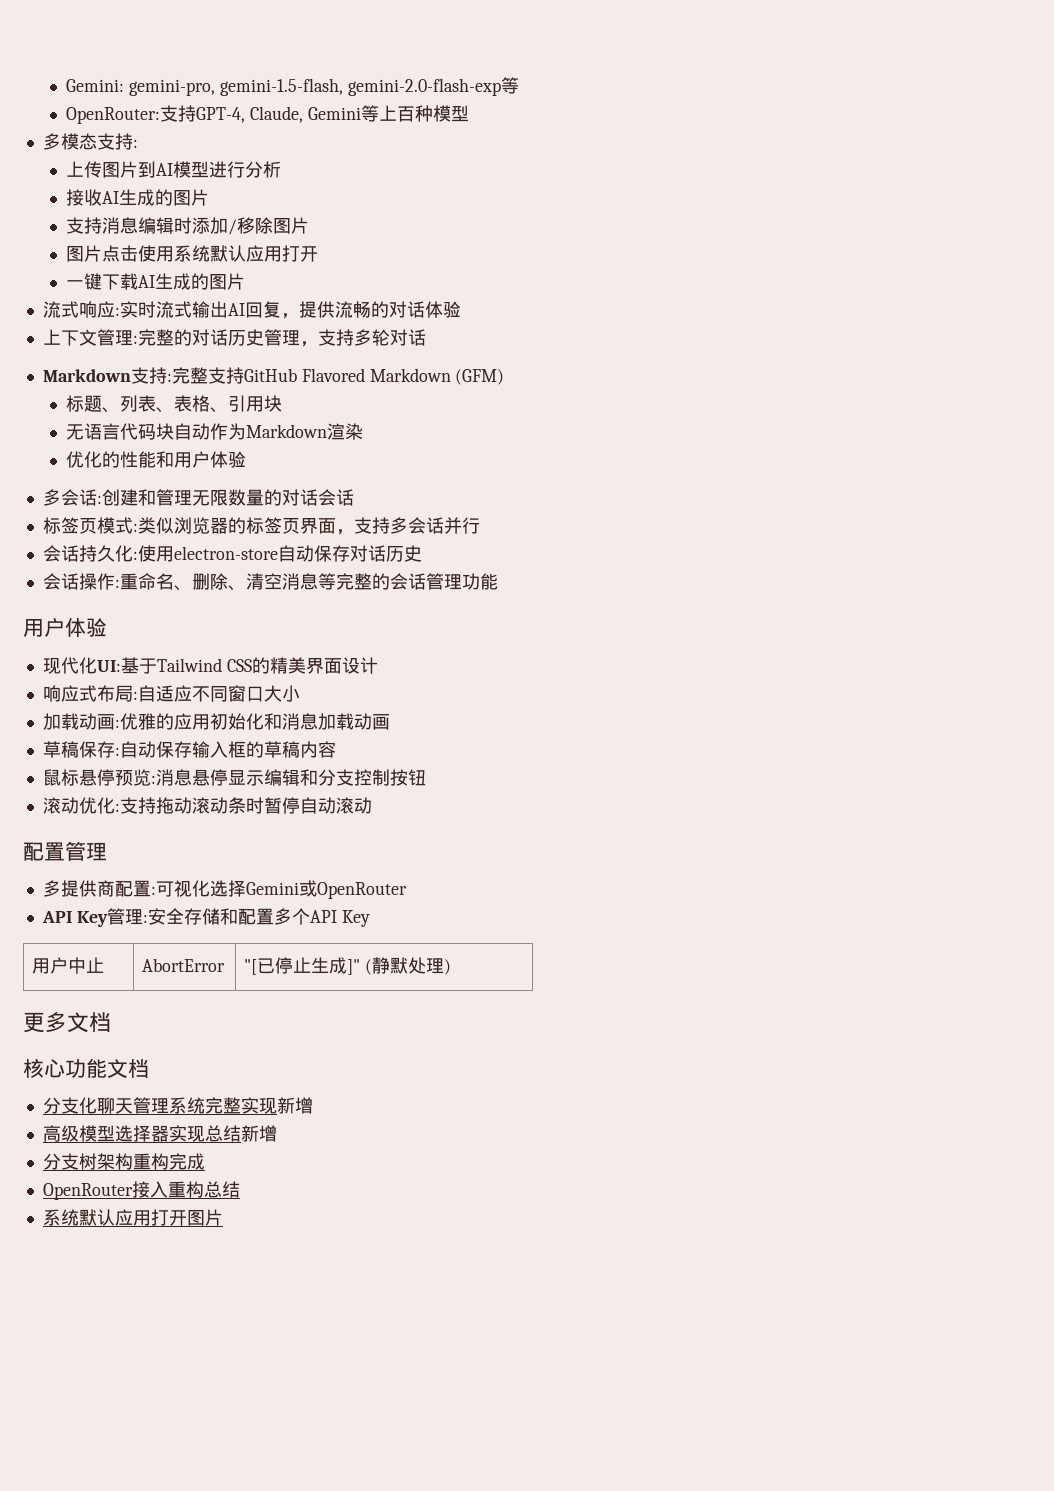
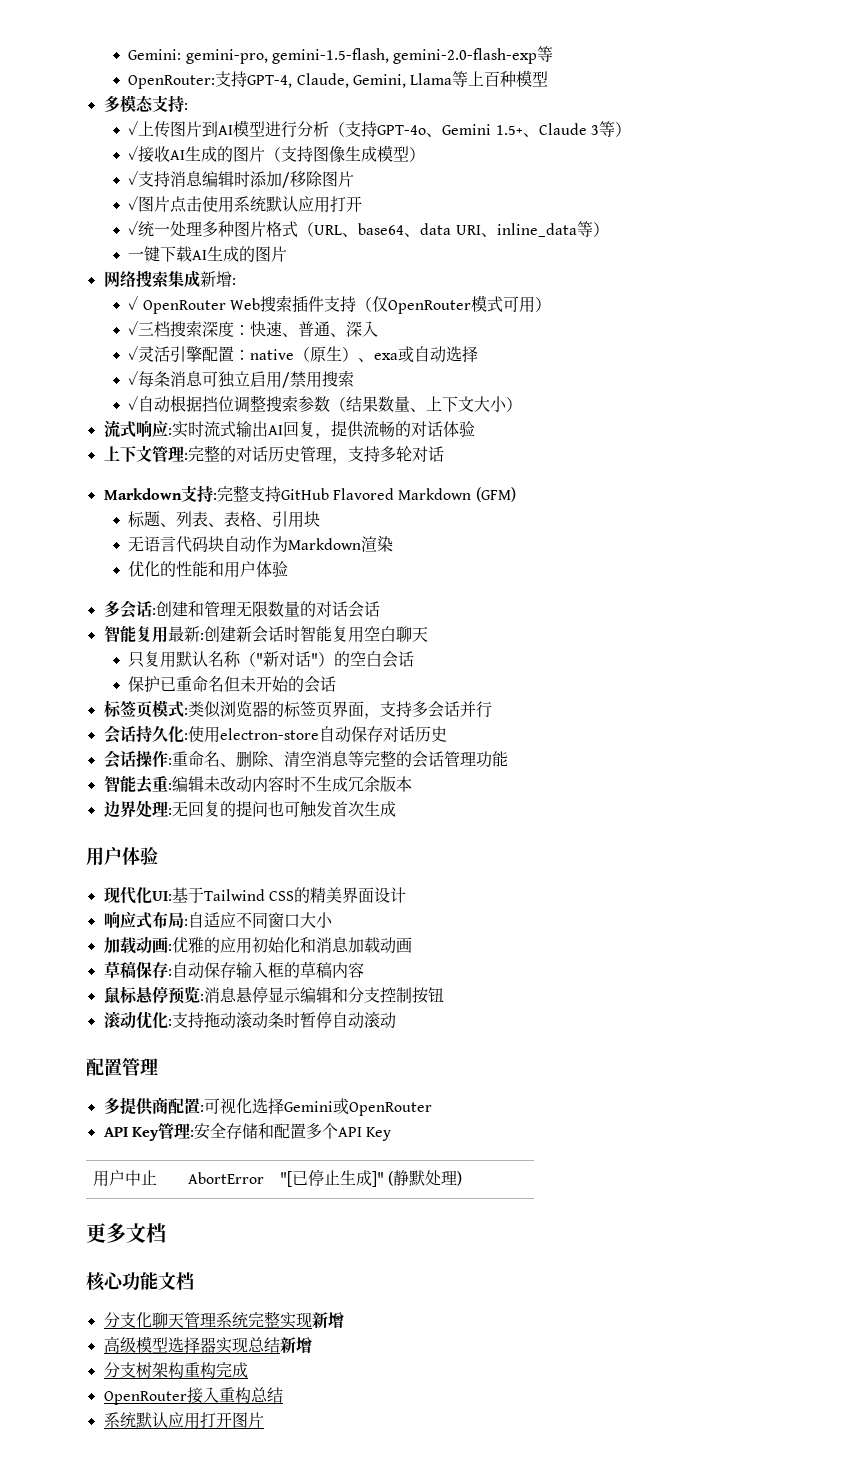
[308,107,362,120] Gemini -> [353,73,453,88] Gemini, Llama
(138, 143) none -> [128,120,139,135] ✓
(282, 169) // -> [329,121,632,137] [128,145,139,160] （支持GPT-4o、Gemini 1.5+、Claude 3等） // ✓
(210, 197) // -> [265,145,426,163] [128,170,139,185] （支持图像生成模型） // ✓
(310, 225) none -> [128,195,139,210] ✓
(319, 254) none -> [128,220,609,237] // ✓统一处理多种图片格式（URL、base64、data URI、inline_data等）
(246, 281) none -> [103,270,236,288] [128,295,552,314] [128,320,379,337] [128,345,479,363] [128,370,355,388] [128,395,523,413] // 网络搜索集成新增: // ✓ OpenRouter Web搜索插件支持（仅OpenRouter模式可用） // ✓三档搜索深度：快速、普通、深入 // ✓灵活引擎配置：native（原生）、exa或自动选择 // ✓每条消息可独立启用/禁用搜索 // ✓自动根据挡位调整搜索参数（结果数量、上下文大小）
(354, 497) none -> [103,625,428,643] [128,651,415,668] [128,676,337,693] // 智能复用最新:创建新会话时智能复用空白聊天 // 只复用默认名称（"新对话"）的空白会话 // 保护已重命名但未开始的会话
(498, 581) none -> [103,775,412,794] [103,800,396,818] // 智能去重:编辑未改动内容时不生成冗余版本 // 边界处理:无回复的提问也可触发首次生成

